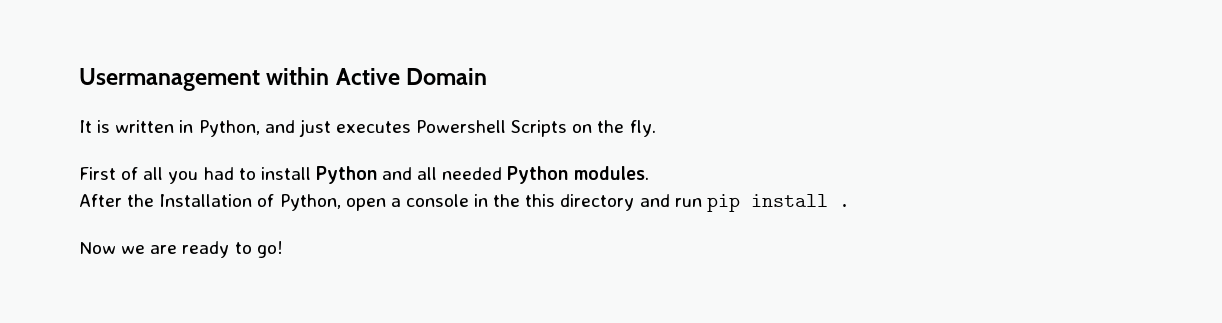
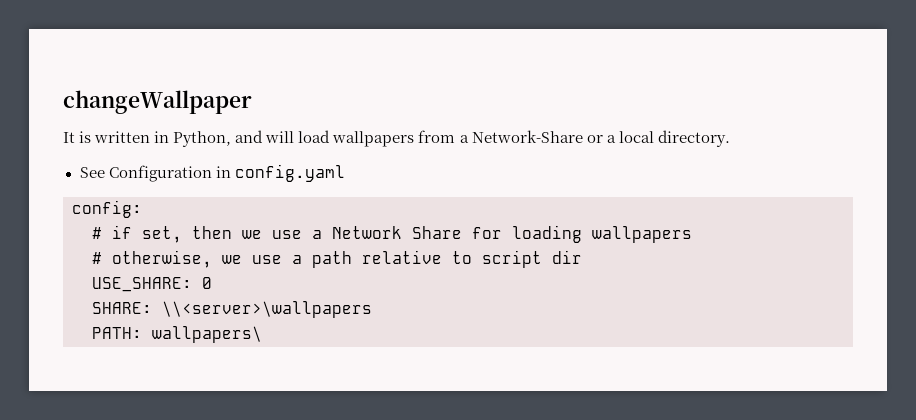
[79,67,488,91] Usermanagement within Active Domain -> [63,90,252,114] changeWallpaper
[298,119,656,137] [79,166,649,184] [79,194,850,212] [79,241,283,258] just executes Powershell Scripts on the fly. // First of all you had to install Python and all needed Python modules. // After the Installation of Python, open a console in the this directory and run pip install . // Now we are ready to go! -> [265,130,730,147] [79,164,345,182] [72,200,142,218] [92,225,692,243] [92,250,582,268] [92,277,212,292] [92,301,372,318] [92,326,262,343] will load wallpapers from a Network-Share or a local directory. // See Configuration in config.yaml // config: // # if set, then we use a Network Share for loading wallpapers // # otherwise, we use a path relative to script dir // USE_SHARE: 0 // SHARE: \\<server>\wallpapers // PATH: wallpapers\

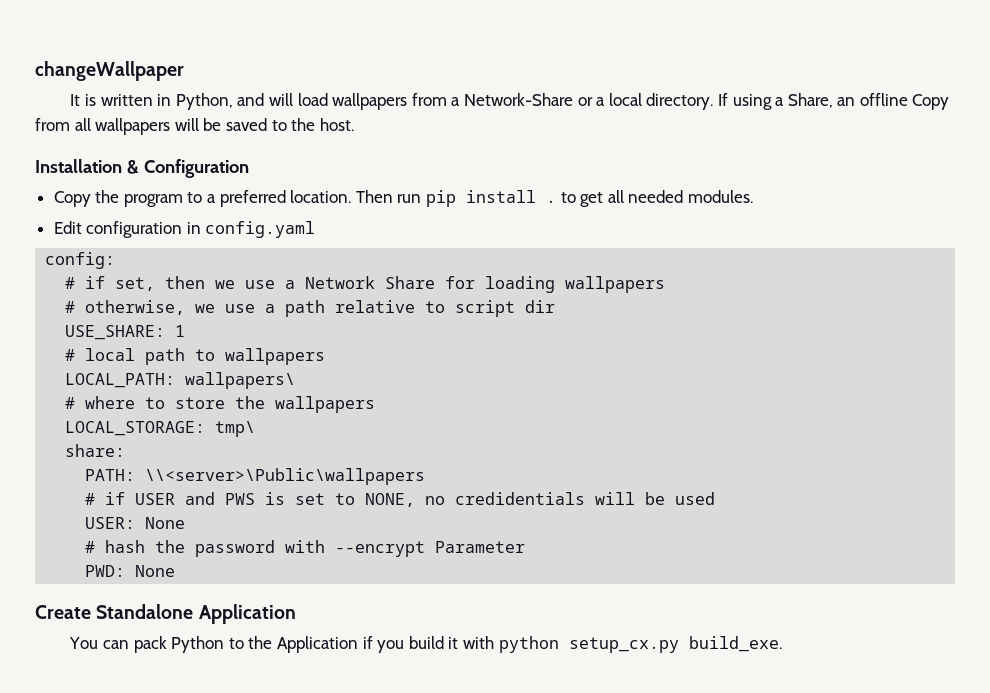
[79,165,212,182] // See Configuration -> [717,93,950,110] [35,118,354,135] [35,159,249,178] [53,190,753,207] [53,221,183,238] If using a Share, an offline Copy from all wallpapers will be saved to the host. // Installation & Configuration // Copy the program to a preferred location. Then run pip install . to get all needed modules. // Edit configuration
[202,277,212,289] [92,301,372,318] [92,326,262,343] 0 // SHARE: \\<server>\wallpapers // PATH: wallpapers\ -> [175,325,186,337] [65,348,326,365] [65,372,296,389] [65,396,376,413] [65,421,256,437] [65,444,126,457] [85,468,426,485] [85,492,716,507] [85,517,186,529] [85,540,526,557] [85,565,176,577] [35,604,296,624] [69,636,782,653] 1 // # local path to wallpapers // LOCAL_PATH: wallpapers\ // # where to store the wallpapers // LOCAL_STORAGE: tmp\ // share: // PATH: \\<server>\Public\wallpapers // # if USER and PWS is set to NONE, no credidentials will be used // USER: None // # hash the password with --encrypt Parameter // PWD: None // Create Standalone Application // You can pack Python to the Application if you build it with python setup_cx.py build_exe.

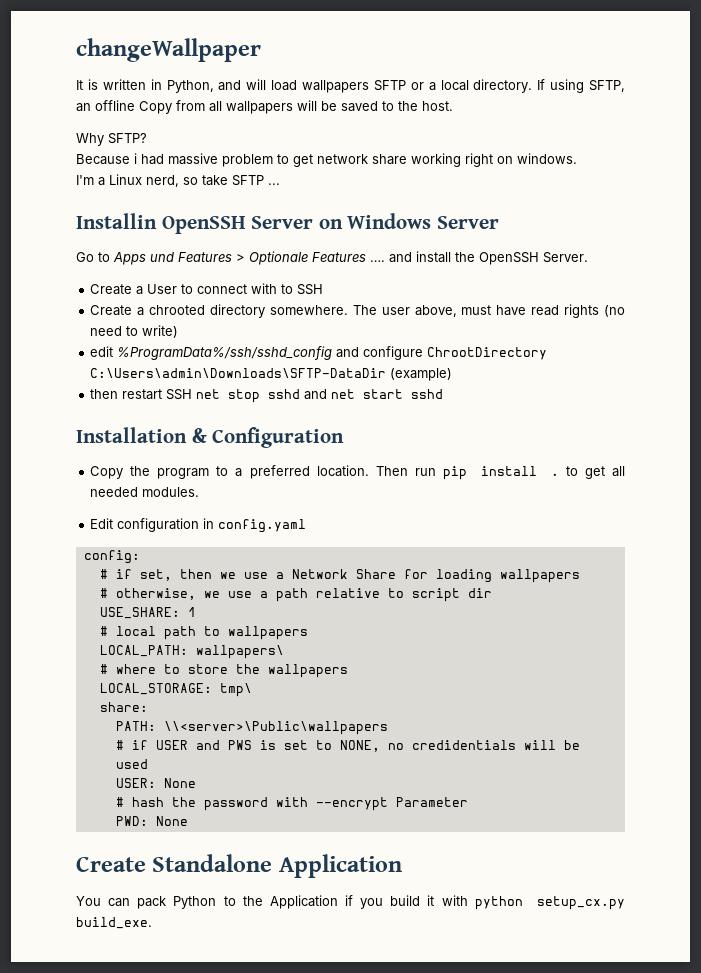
[411,93,573,106] from a Network-Share -> [373,80,406,91] SFTP
[775,93,833,108] a Share, -> [589,80,625,92] SFTP,
(354, 124) none -> [76,133,147,146] [76,153,577,167] [76,174,280,187] [76,213,499,234] [76,251,588,265] [90,283,324,295] [90,304,625,318] [90,325,179,338] [90,346,548,360] [90,368,453,381] [90,389,444,403] // Why SFTP? // Because i had massive problem to get network share working right on windows. // I'm a Linux nerd, so take SFTP ... // Installin OpenSSH Server on Windows Server // Go to Apps und Features > Optionale Features …. and install the OpenSSH Server. // Create a User to connect with to SSH // Create a chrooted directory somewhere. The user above, must have read rights (no need to write) // edit %ProgramData%/ssh/sshd_config and configure ChrootDirectory C:\Users\admin\Downloads\SFTP-DataDir (example) // then restart SSH net stop sshd and net start sshd

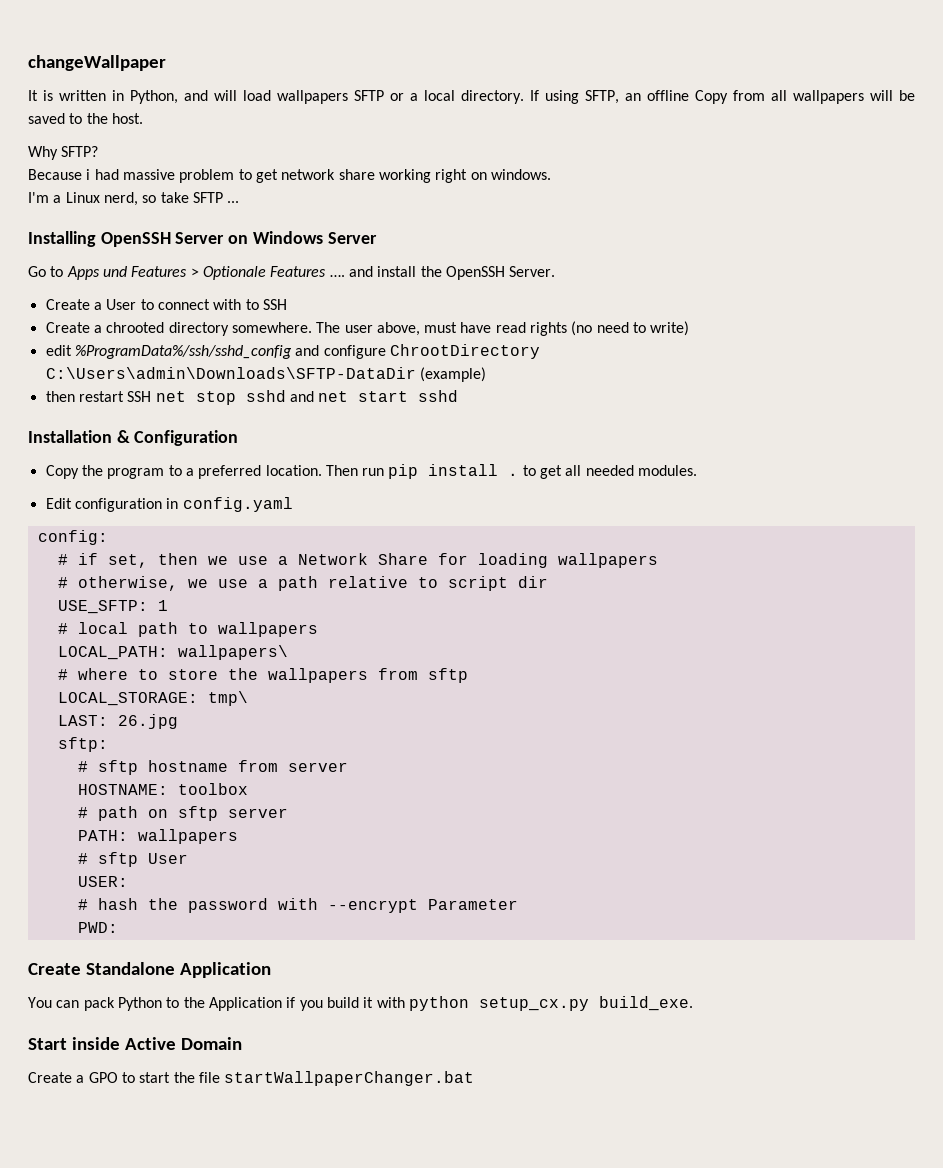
[76,213,157,229] Installin -> [28,231,96,247] Installing
[99,607,180,619] USE_SHARE: -> [57,600,148,614] USE_SFTP:
(348, 671) none -> [377,668,468,683] from sftp
[99,702,148,712] share: -> [57,714,178,729] [57,737,108,752] [77,760,348,775] [77,783,248,795] [77,806,288,821] LAST: 26.jpg // sftp: // # sftp hostname from server // HOSTNAME: toolbox // # path on sftp server
[163,721,388,735] [115,740,580,752] [115,759,148,769] [115,778,196,788] \\<server>\Public\wallpapers // # if USER and PWS is set to NONE, no credidentials will be used // USER: None -> [137,829,238,844] [77,852,188,867] [77,876,128,887] wallpapers // # sftp User // USER:
[115,816,188,826] PWD: None -> [77,922,118,933] PWD:
(152, 923) none -> [28,1037,242,1050] [28,1071,475,1086] // Start inside Active Domain // Create a GPO to start the file startWallpaperChanger.bat

